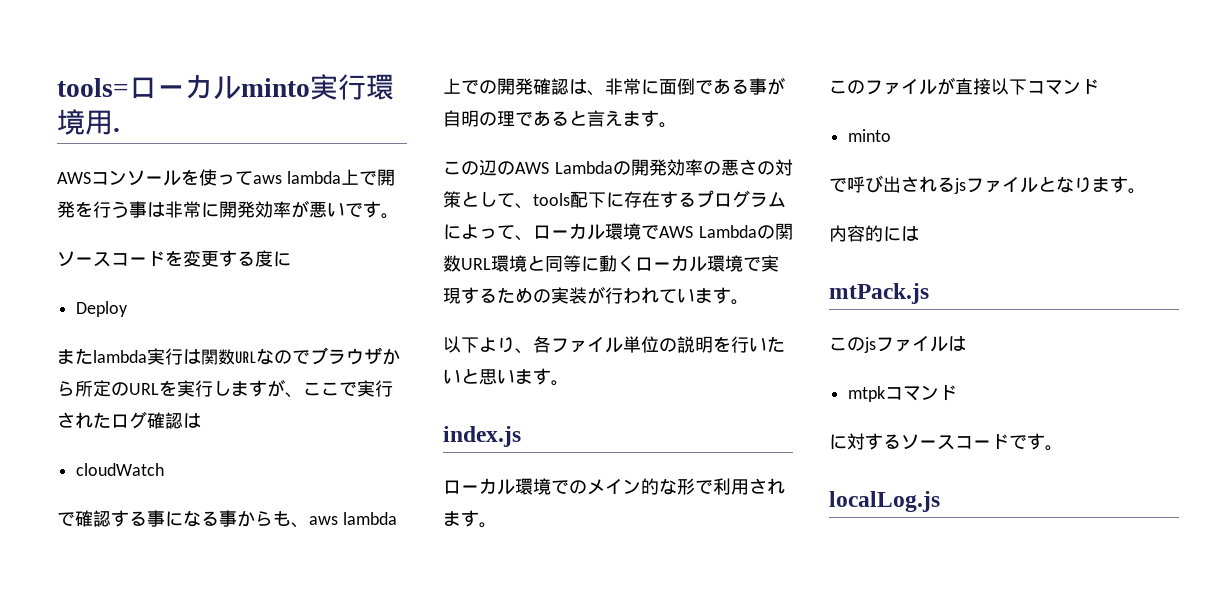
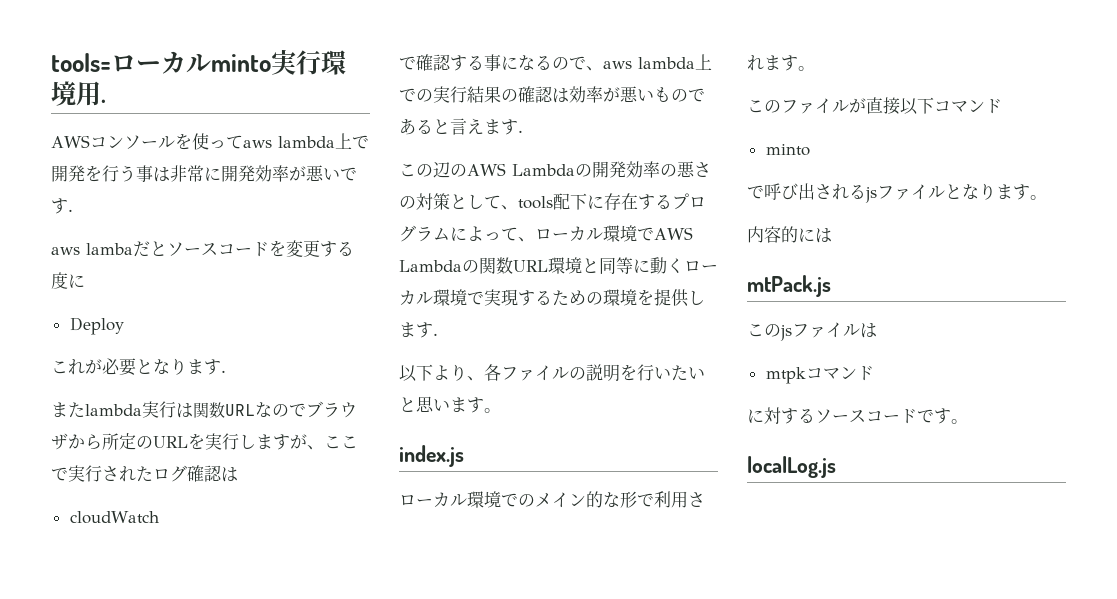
[381,213,399,219] 。 // -> [68,209,73,212] [51,241,167,257] . // aws lambaだと
(129, 309) none -> [51,358,226,376] // これが必要となります.
[219,510,291,527] 事からも -> [552,56,586,70] ので
[497,77,785,96] [443,110,515,127] 開発確認は、非常に面倒である事が自明の理 -> [433,86,688,103] 実行結果の確認は効率が悪いもの
[659,122,677,128] 。 -> [518,130,523,133] .
[551,286,749,305] 実装が行われています。 -> [603,289,705,307] [399,322,438,338] 環境を提供します.
[623,336,659,353] 単位 -> (569, 373) none

